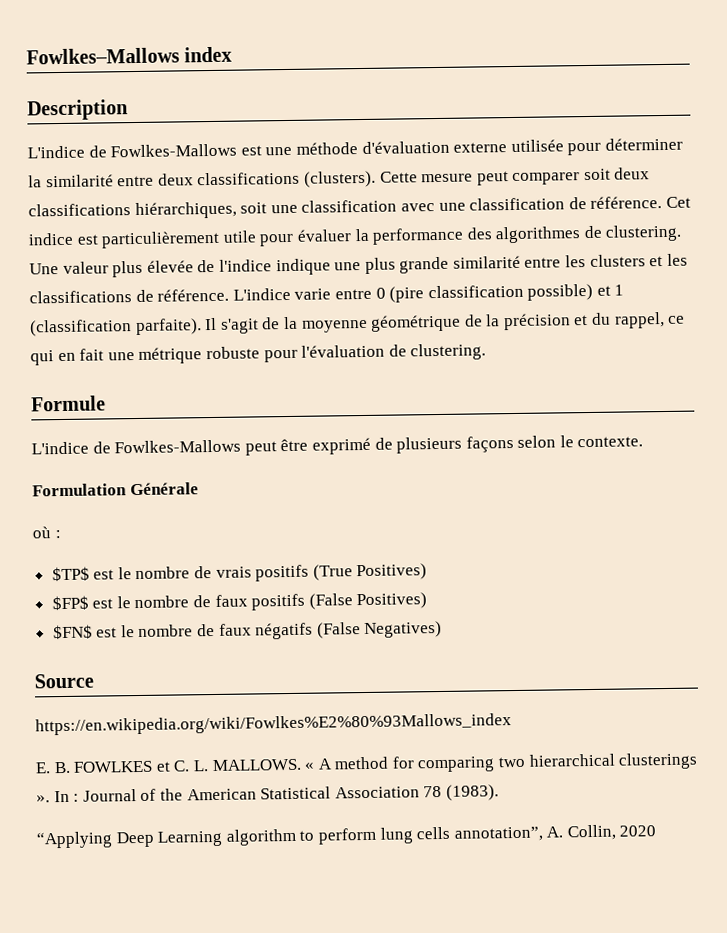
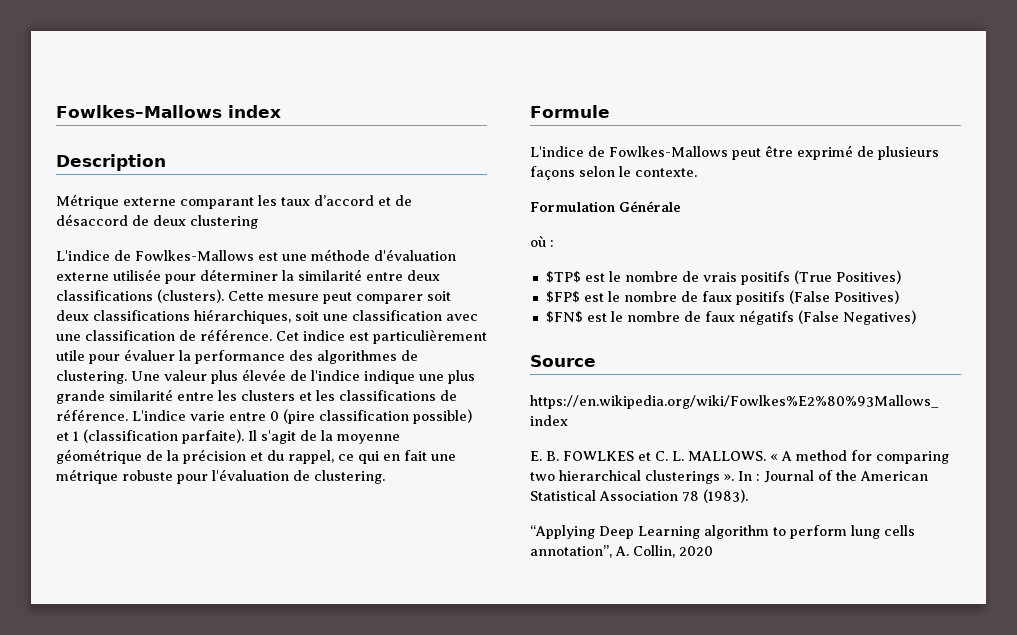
(128, 110) none -> [56,194,412,209] [56,214,258,229] // Métrique externe comparant les taux d’accord et de désaccord de deux clustering

